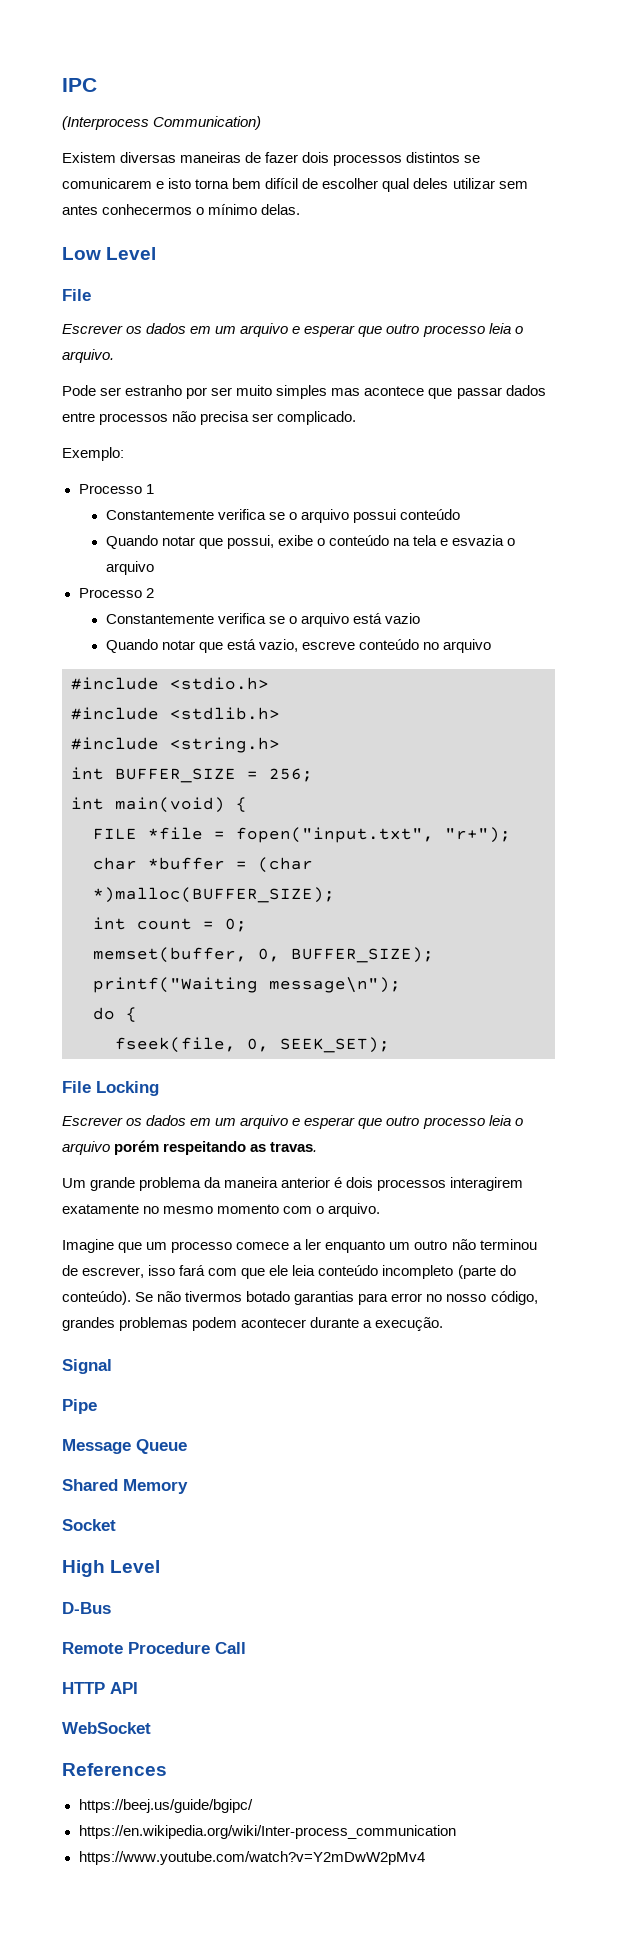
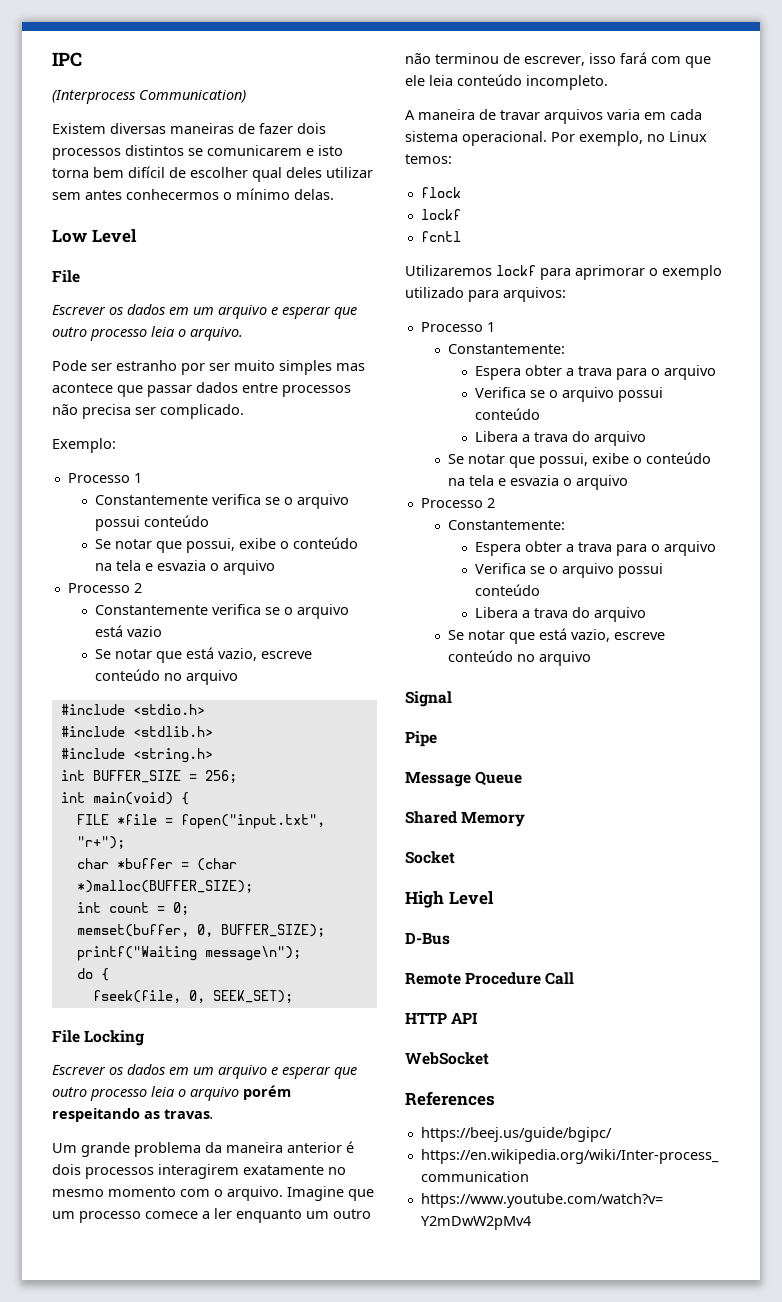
[105,535,158,549] Quando -> [95,539,112,549] Se
[105,639,158,653] Quando -> [95,649,112,659] Se
(381, 1210) // -> (283, 1193) none
[382,1265,516,1279] [62,1291,538,1305] [62,1317,444,1331] incompleto (parte do conteúdo). Se não tivermos botado garantias para error no nosso código, grandes problemas podem acontecer durante a execução. -> [526,75,608,90] [405,109,702,124] [405,131,707,146] [405,154,452,164] [420,187,461,198] [420,209,461,220] [420,231,461,242] [405,265,722,280] [405,287,566,302] [420,322,495,332] [448,344,566,354] [475,365,717,380] [475,387,664,402] [475,408,541,420] [475,431,647,446] [448,452,712,468] [448,475,629,490] [420,498,495,508] [448,520,566,530] [475,541,717,556] [475,563,664,578] [475,584,541,596] [475,607,647,622] [448,628,666,644] [448,650,592,666] incompleto. // A maneira de travar arquivos varia em cada sistema operacional. Por exemplo, no Linux temos: // flock // lockf // fcntl // Utilizaremos lockf para aprimorar o exemplo utilizado para arquivos: // Processo 1 // Constantemente: // Espera obter a trava para o arquivo // Verifica se o arquivo possui conteúdo // Libera a trava do arquivo // Se notar que possui, exibe o conteúdo na tela e esvazia o arquivo // Processo 2 // Constantemente: // Espera obter a trava para o arquivo // Verifica se o arquivo possui conteúdo // Libera a trava do arquivo // Se notar que está vazio, escreve conteúdo no arquivo

